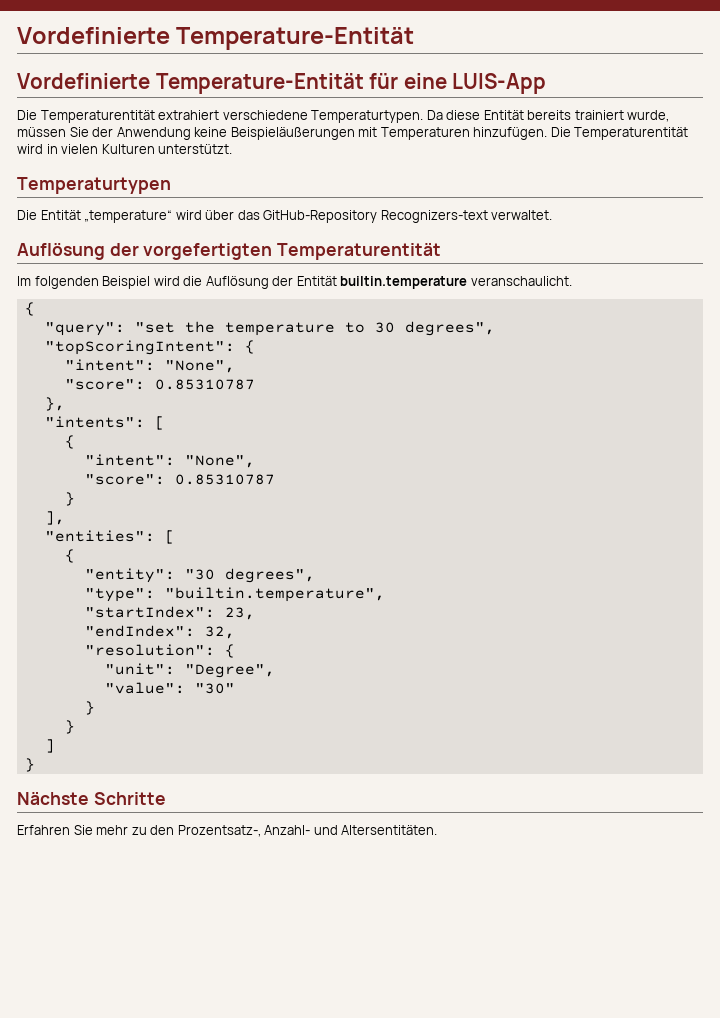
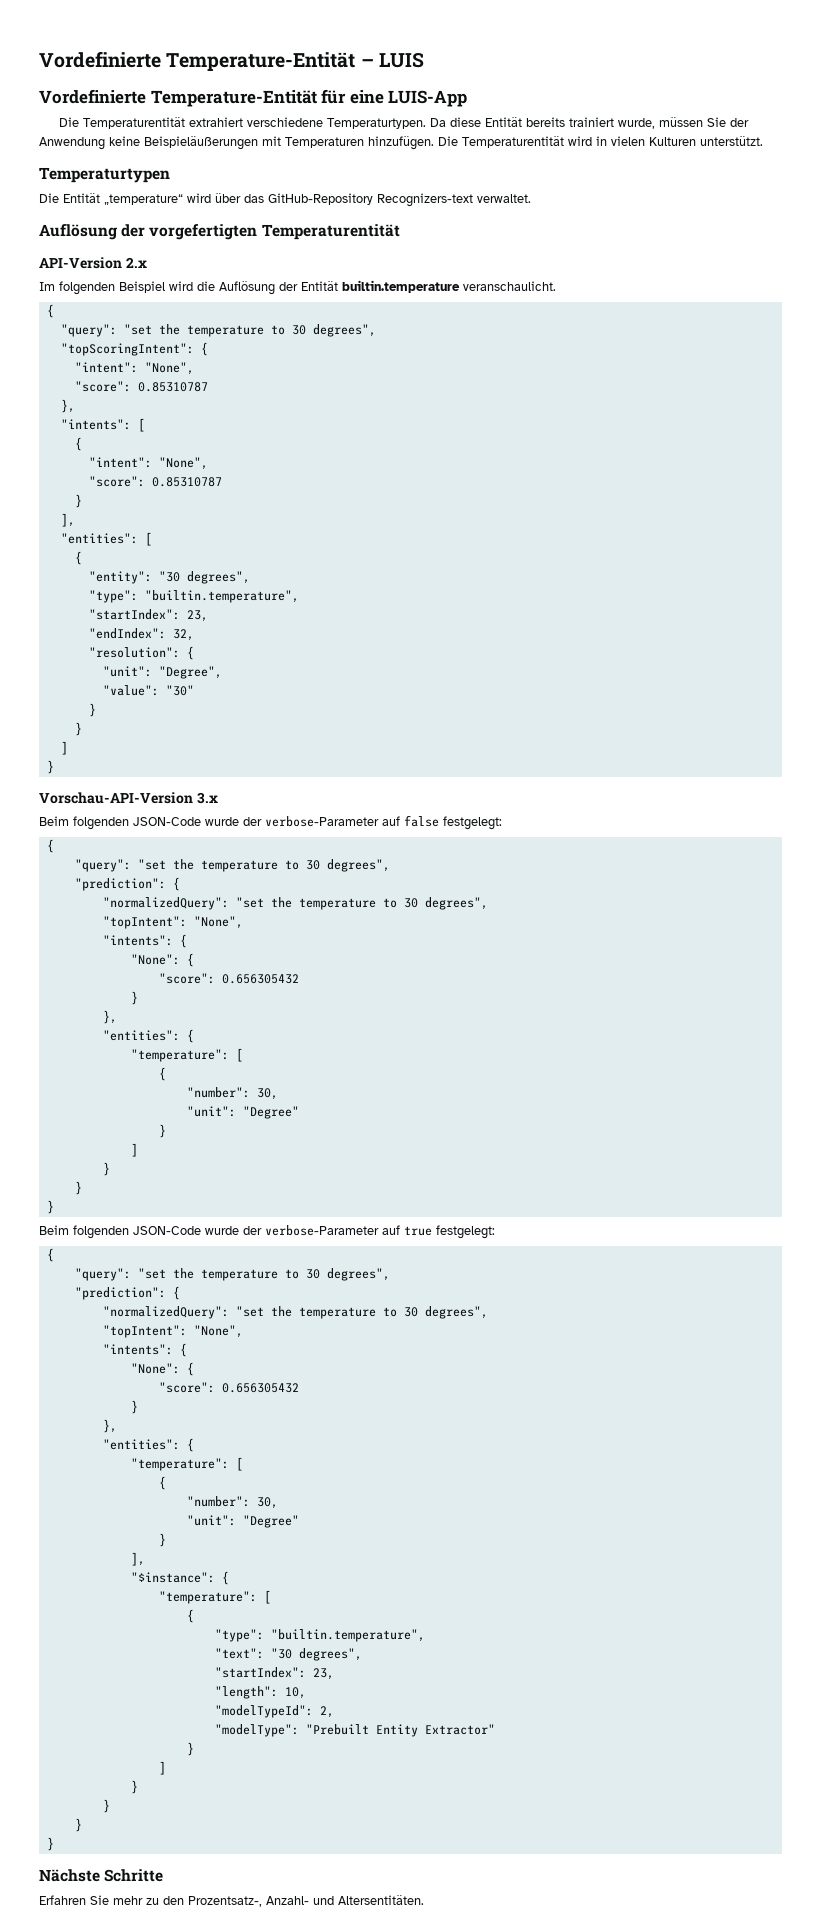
[17,27,415,50] Vordefinierte Temperature-Entität -> [39,51,424,71] Vordefinierte Temperature-Entität – LUIS
(442, 251) none -> [39,257,147,269] // API-Version 2.x
(35, 765) none -> [39,792,218,804] [39,815,502,830] [46,839,54,853] [74,859,390,872] [74,877,180,891] [102,897,488,910] [102,916,243,929] [102,934,187,948] [130,953,194,967] [158,973,299,984] [130,991,138,1005] [102,1010,117,1024] [102,1029,194,1043] [130,1048,243,1062] [158,1067,166,1081] [186,1087,278,1100] [186,1106,299,1119] [158,1124,166,1138] [130,1143,138,1157] [102,1162,110,1176] [74,1181,82,1195] [46,1200,54,1214] [39,1225,495,1239] [46,1248,54,1262] [74,1268,390,1281] [74,1286,180,1300] [102,1306,488,1319] [102,1325,243,1338] [102,1343,187,1357] [130,1362,194,1376] [158,1382,299,1393] [130,1400,138,1414] [102,1419,117,1433] [102,1438,194,1452] [130,1457,243,1471] [158,1476,166,1490] [186,1496,278,1509] [186,1515,299,1528] [158,1533,166,1547] [130,1552,145,1566] [130,1571,229,1585] [158,1590,271,1604] [186,1609,194,1623] [214,1629,425,1642] [214,1648,362,1661] [214,1667,334,1680] [214,1686,306,1699] [214,1705,334,1718] [214,1724,495,1737] [186,1742,194,1756] [158,1761,166,1775] [130,1780,138,1794] [102,1799,110,1813] [74,1818,82,1832] [46,1837,54,1851] // Vorschau-API-Version 3.x // Beim folgenden JSON-Code wurde der verbose-Parameter auf false festgelegt: // { // "query": "set the temperature to 30 degrees", // "prediction": { // "normalizedQuery": "set the temperature to 30 degrees", // "topIntent": "None", // "intents": { // "None": { // "score": 0.656305432 // } // }, // "entities": { // "temperature": [ // { // "number": 30, // "unit": "Degree" // } // ] // } // } // } // Beim folgenden JSON-Code wurde der verbose-Parameter auf true festgelegt: // { // "query": "set the temperature to 30 degrees", // "prediction": { // "normalizedQuery": "set the temperature to 30 degrees", // "topIntent": "None", // "intents": { // "None": { // "score": 0.656305432 // } // }, // "entities": { // "temperature": [ // { // "number": 30, // "unit": "Degree" // } // ], // "$instance": { // "temperature": [ // { // "type": "builtin.temperature", // "text": "30 degrees", // "startIndex": 23, // "length": 10, // "modelTypeId": 2, // "modelType": "Prebuilt Entity Extractor" // } // ] // } // } // } // }

